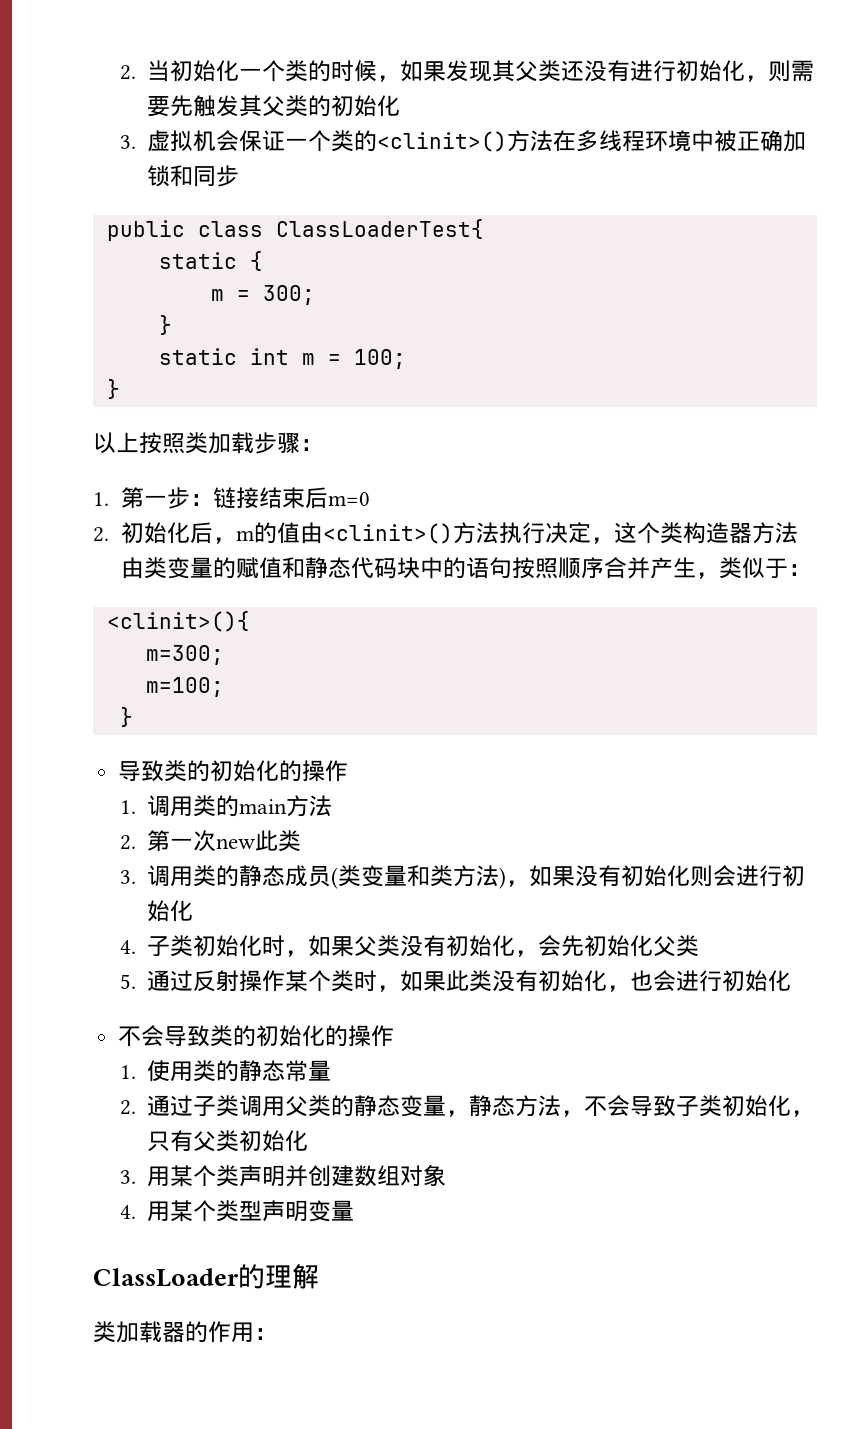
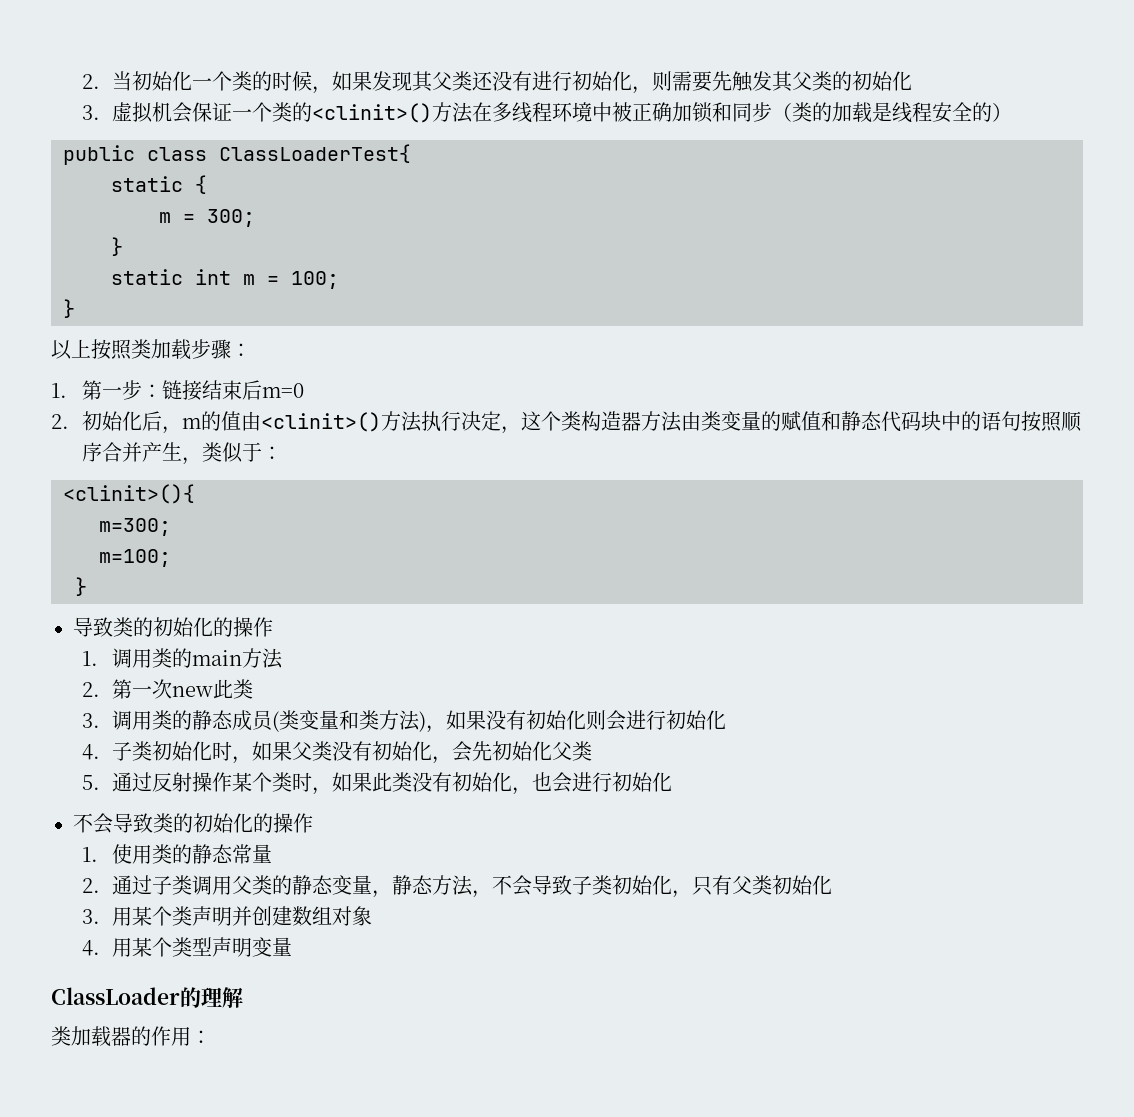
(240, 176) none -> [772,102,1013,123] （类的加载是线程安全的）

